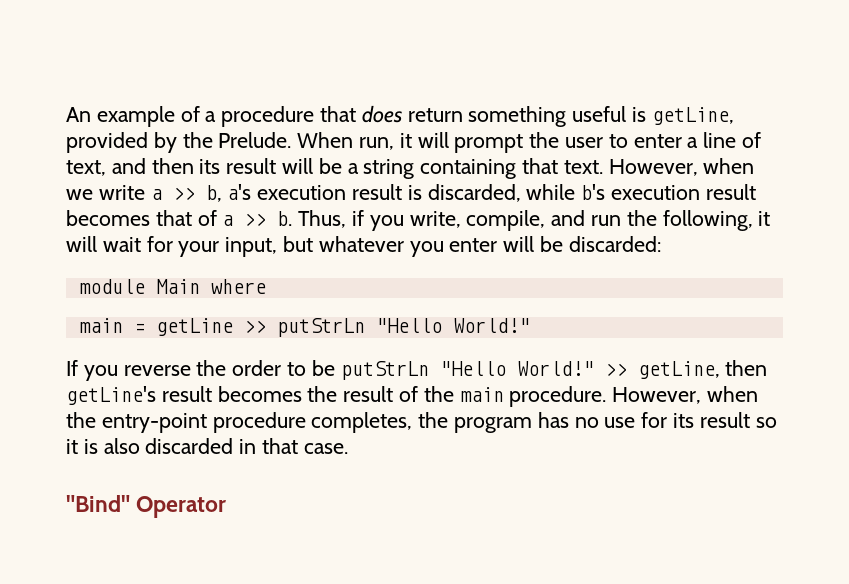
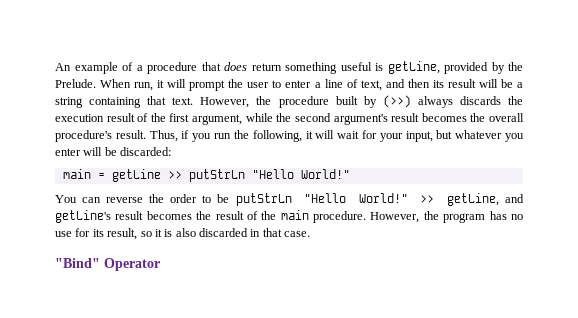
[703,158,755,174] [66,184,756,202] [66,210,586,231] when we write a >> b, a's execution result is discarded, while b's execution result becomes that of a >> b. Thus, if you write, compile, and -> [256,95,523,108] [55,113,525,125] [55,130,212,142] the procedure built by (>>) always discards the execution result of the first argument, while the second argument's result becomes the overall procedure's result. Thus, if you
[78,279,266,294] // module Main where -> (172, 151) none
[66,360,118,381] If you -> [55,195,102,203] You can
[725,360,768,376] then -> [505,194,524,203] and
[707,386,759,402] [66,412,413,433] when the entry-point procedure completes, -> (420, 217) none
[699,412,750,428] result -> [107,228,138,240] result,

